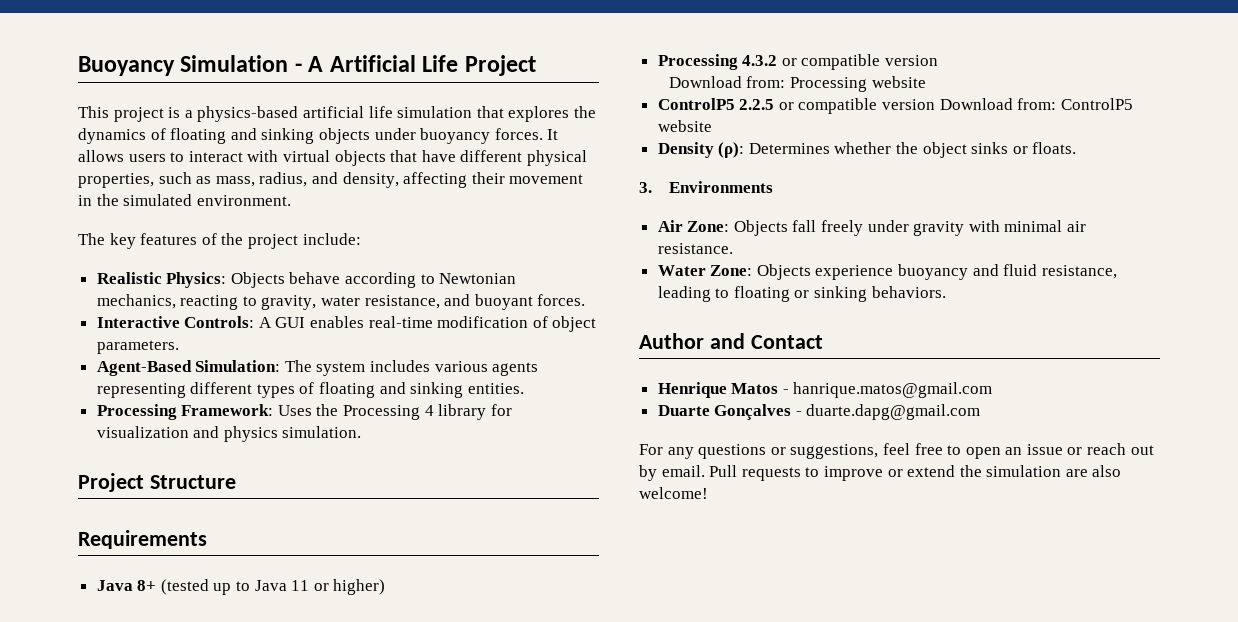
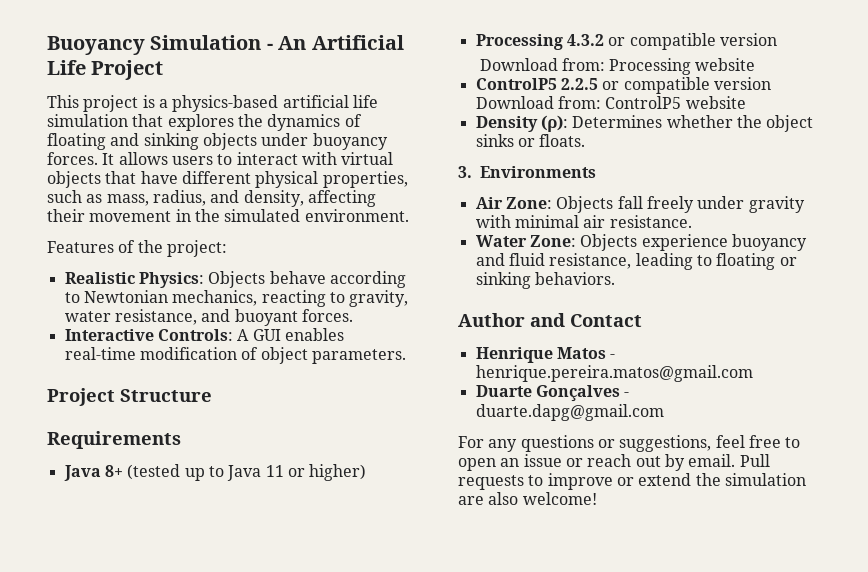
[308,56,324,72] A -> [278,36,307,50] An
[78,233,361,249] The key features of the project include: -> [47,240,227,257] Features of the project:
[96,360,539,376] [96,382,524,398] [96,404,512,420] [96,426,362,442] // Agent-Based Simulation: The system includes various agents representing different types of floating and sinking entities. // Processing Framework: Uses the Processing 4 library for visualization and physics simulation. -> (406, 356) none
[793,382,993,398] hanrique.matos@gmail.com -> [475,365,753,382] henrique.pereira.matos@gmail.com

